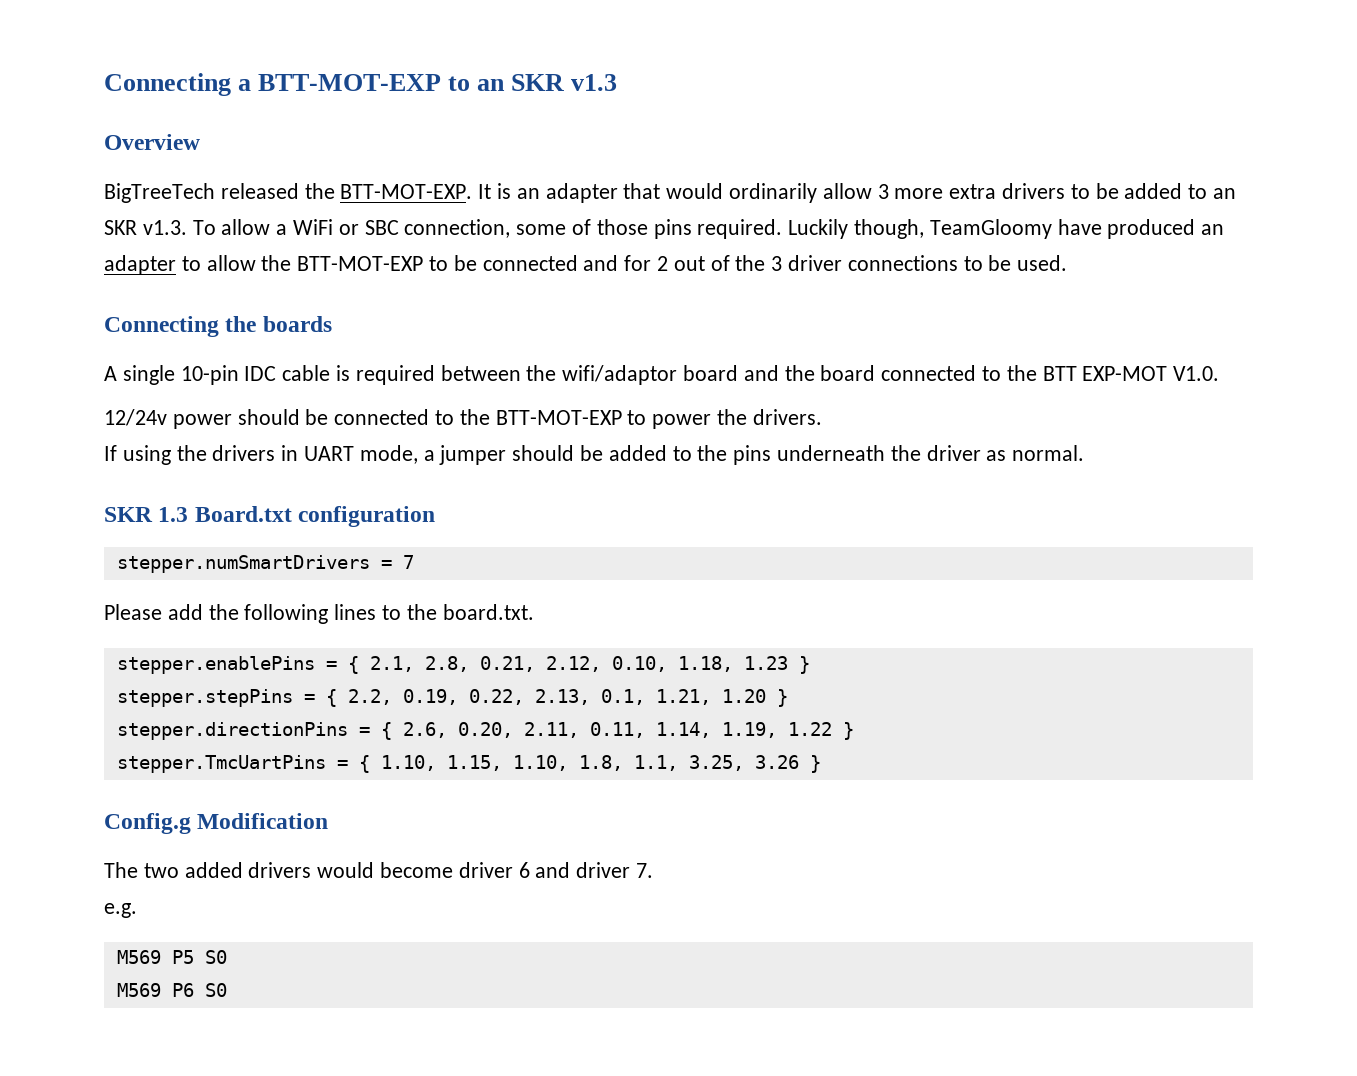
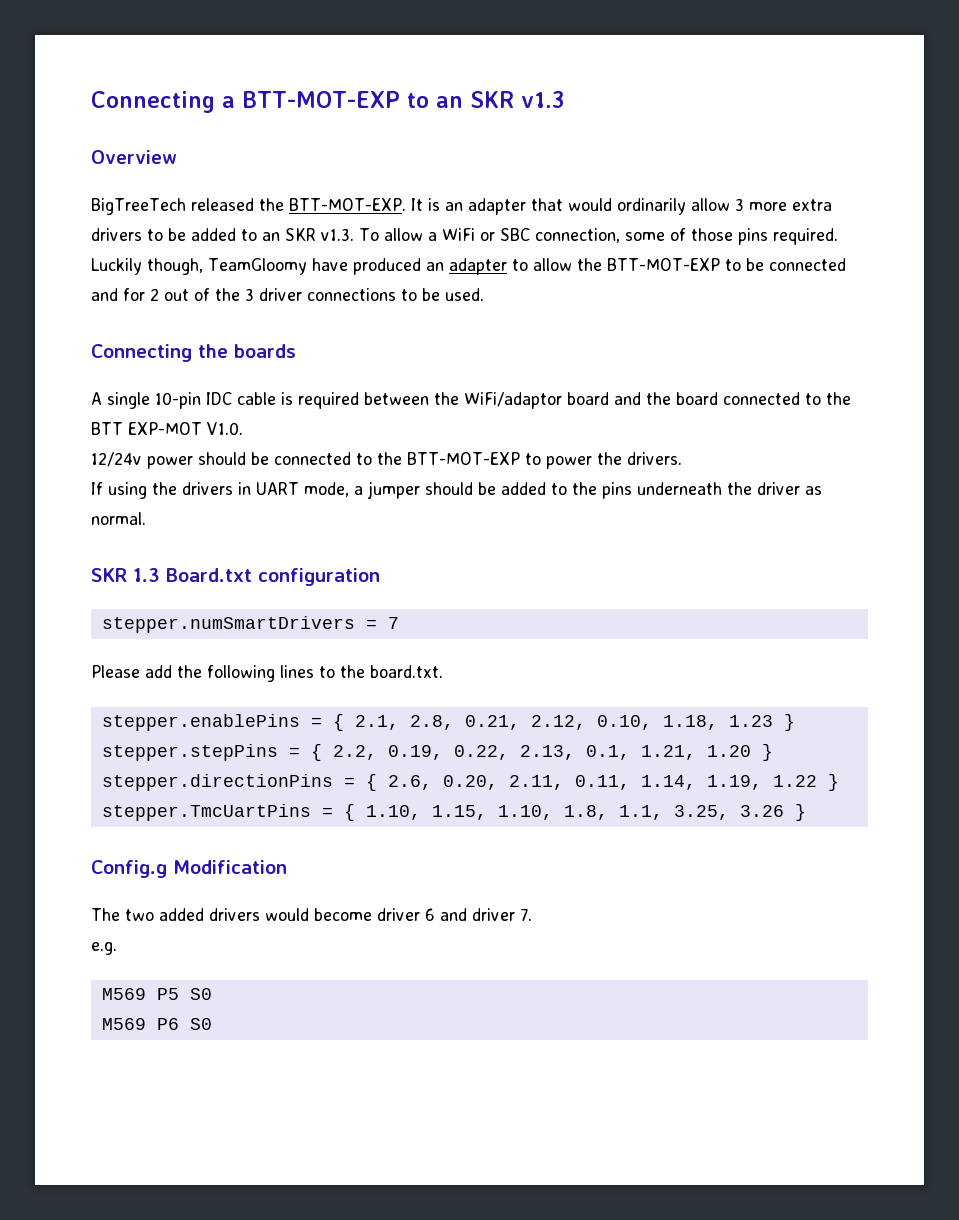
[562,365,678,385] wifi/adaptor -> [464,392,562,409] WiFi/adaptor

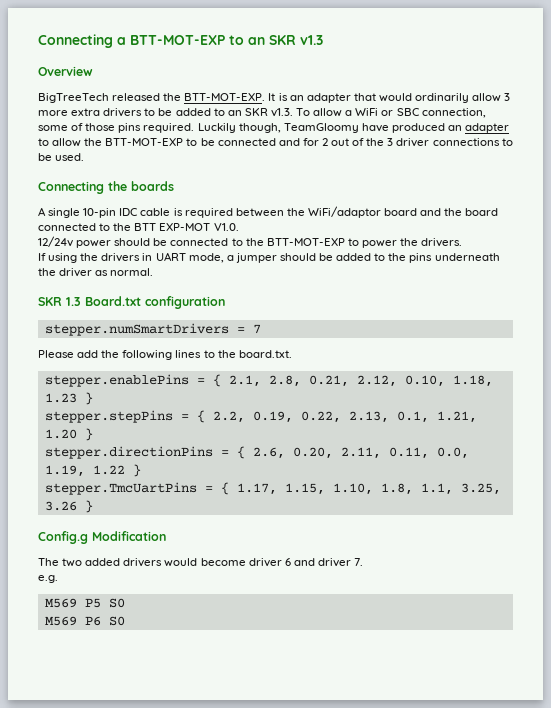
[640,775,696,790] 1.14, -> [436,447,469,459] 0.0,
[365,805,421,820] 1.10, -> [236,483,277,495] 1.17,

